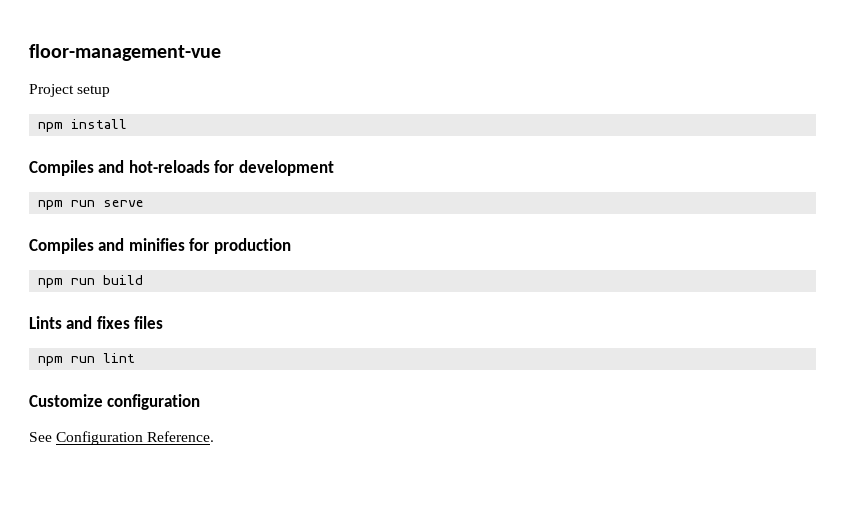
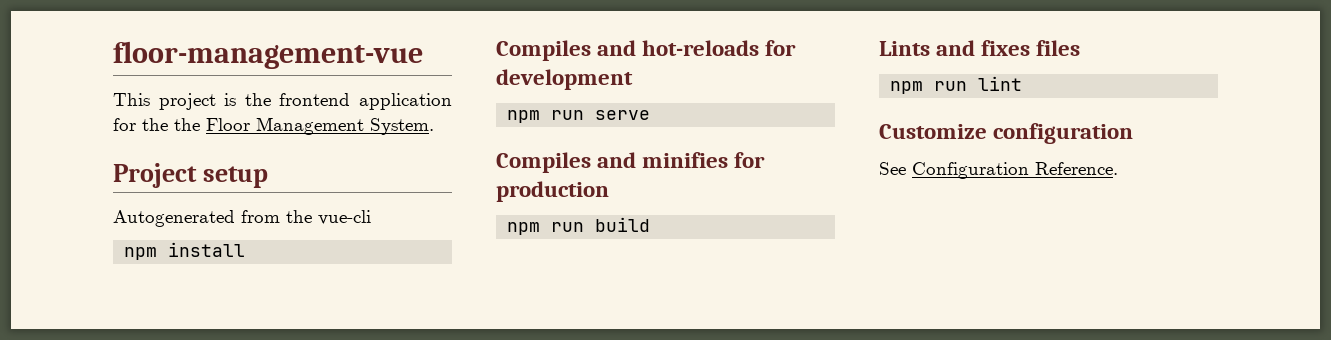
[29,84,111,97] Project setup -> [113,93,452,110] [113,117,434,135] [113,163,269,188] [113,210,371,227] This project is the frontend application for the the Floor Management System. // Project setup // Autogenerated from the vue-cli

